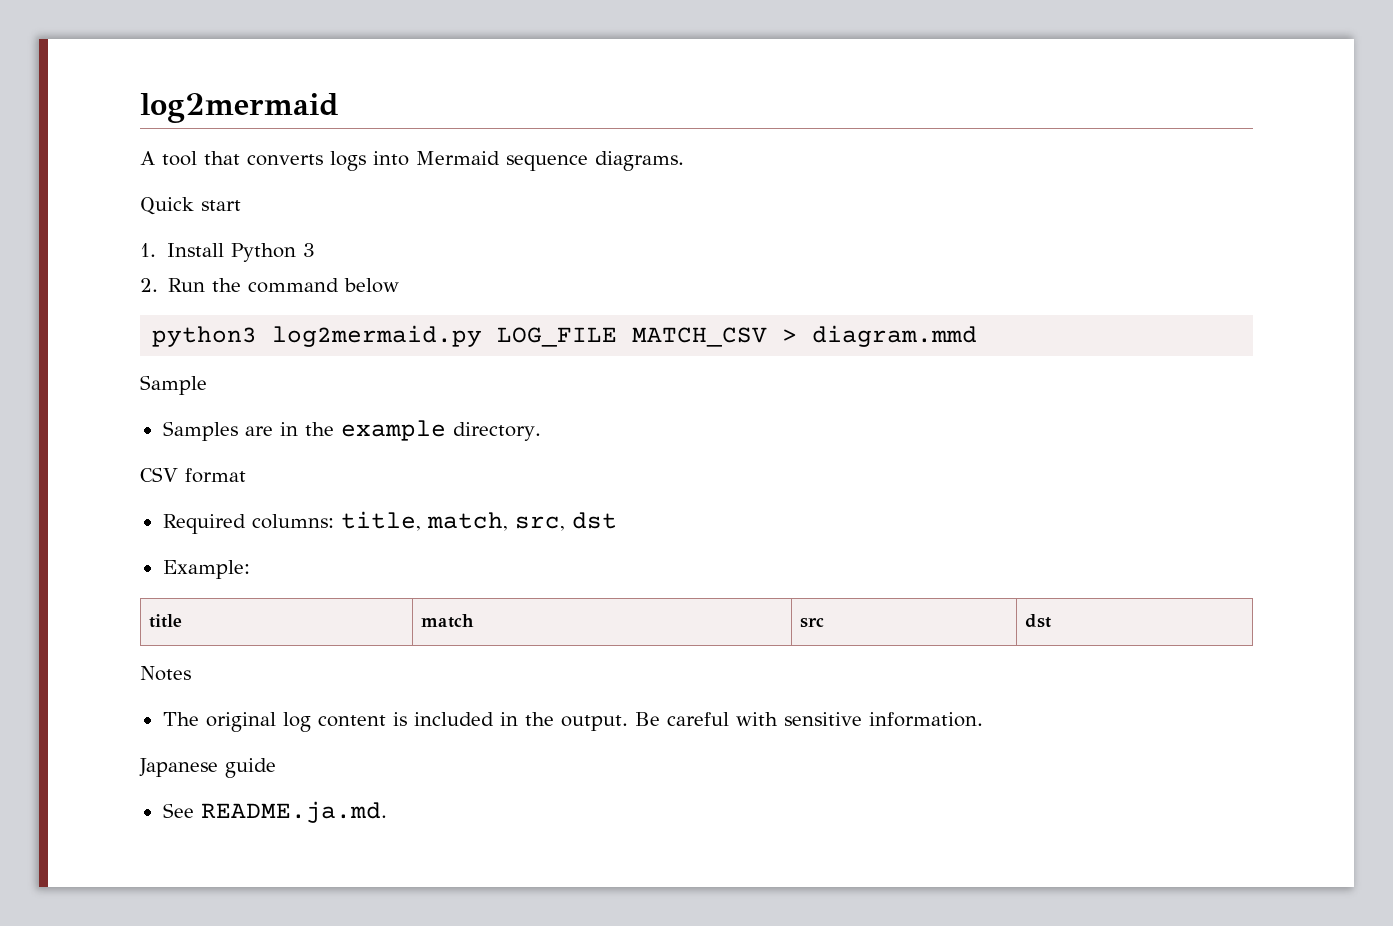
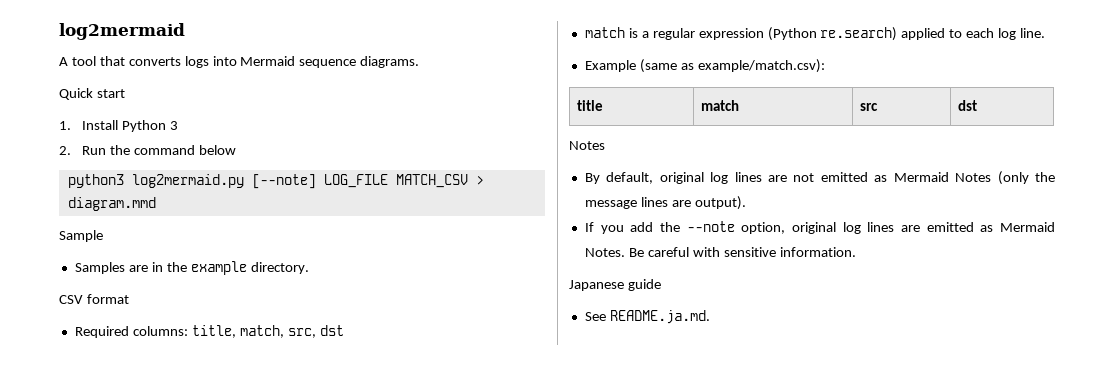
(483, 336) none -> [251,174,316,189] [--note]
[162,560,250,579] Example: -> [584,27,1046,41] [584,59,825,73] match is a regular expression (Python re.search) applied to each log line. // Example (same as example/match.csv):
[162,712,628,732] The original log content is included in the output. -> [584,171,1055,185] [584,196,746,210] [584,221,1055,234] [584,248,625,257] By default, original log lines are not emitted as Mermaid Notes (only the message lines are output). // If you add the --note option, original log lines are emitted as Mermaid Notes.

